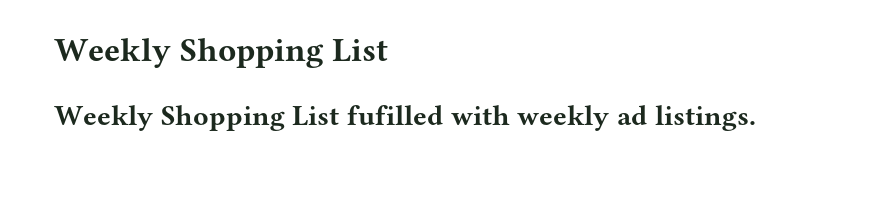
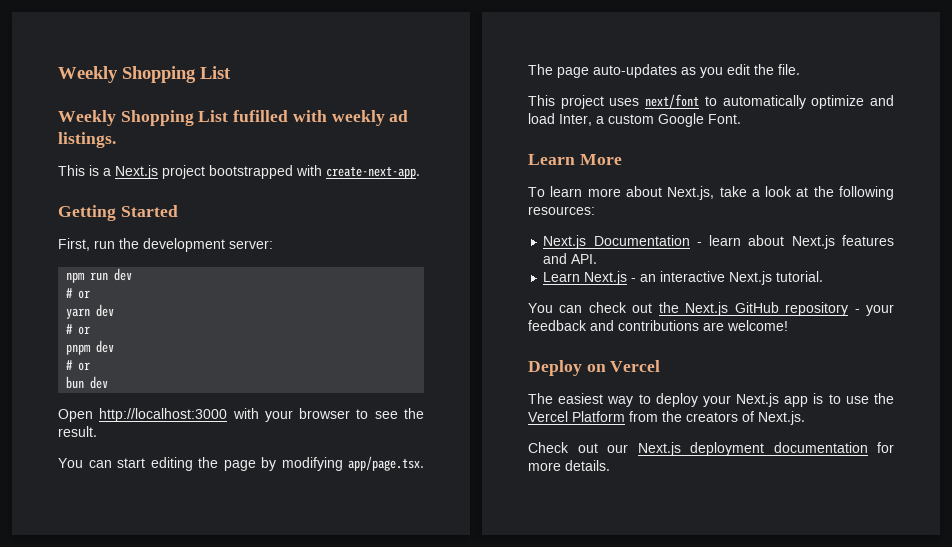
(756, 118) none -> [58,165,420,179] [58,205,178,221] [58,238,273,252] [66,268,133,283] [66,288,91,299] [66,304,115,319] [66,324,91,335] [66,340,115,355] [66,360,91,371] [66,376,109,389] [58,408,424,422] [58,426,97,437] [58,456,424,471] [528,64,800,78] [528,94,894,109] [528,113,741,127] [528,154,622,165] [528,186,894,200] [528,206,595,215] [543,235,894,249] [543,253,598,264] [543,271,824,285] [528,302,894,316] [528,320,788,331] [528,360,661,376] [528,393,894,407] [528,411,805,425] [528,442,894,456] [528,460,610,471] // This is a Next.js project bootstrapped with create-next-app. // Getting Started // First, run the development server: // npm run dev // # or // yarn dev // # or // pnpm dev // # or // bun dev // Open http://localhost:3000 with your browser to see the result. // You can start editing the page by modifying app/page.tsx. The page auto-updates as you edit the file. // This project uses next/font to automatically optimize and load Inter, a custom Google Font. // Learn More // To learn more about Next.js, take a look at the following resources: // Next.js Documentation - learn about Next.js features and API. // Learn Next.js - an interactive Next.js tutorial. // You can check out the Next.js GitHub repository - your feedback and contributions are welcome! // Deploy on Vercel // The easiest way to deploy your Next.js app is to use the Vercel Platform from the creators of Next.js. // Check out our Next.js deployment documentation for more details.

